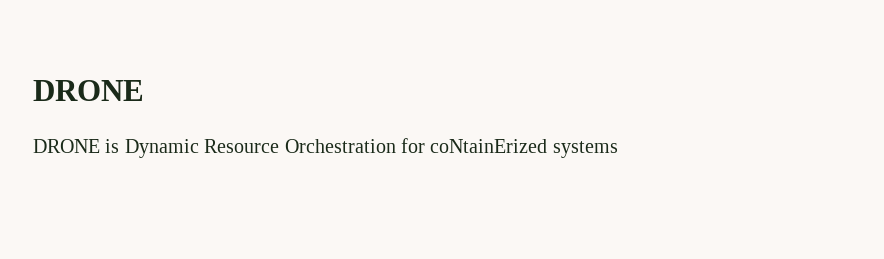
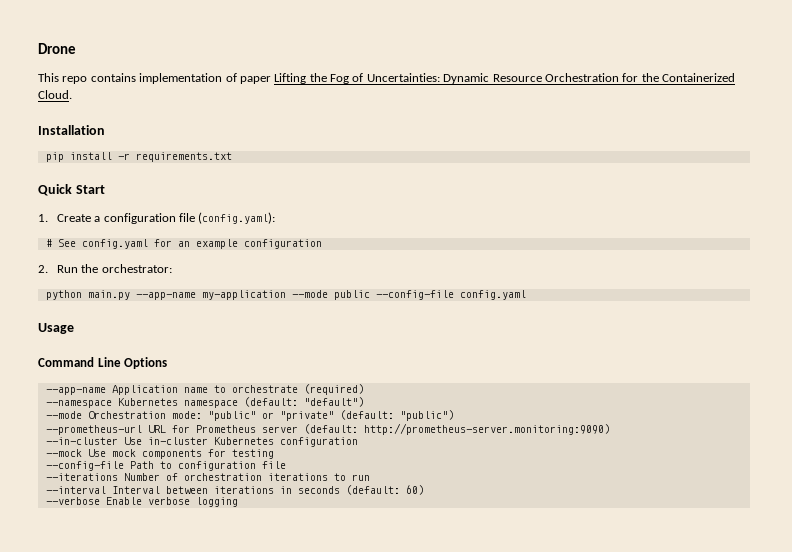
[33,80,144,101] [33,138,618,158] DRONE // DRONE is Dynamic Resource Orchestration for coNtainErized systems -> [38,43,76,54] [38,73,735,84] [38,90,72,99] [38,125,105,135] [45,152,232,162] [38,184,105,196] [38,212,276,224] [45,239,322,249] [38,264,172,273] [45,290,526,300] [38,323,74,334] [38,357,168,369] [45,384,364,395] [45,397,364,408] [45,410,454,421] [45,423,610,435] [45,437,358,447] [45,449,274,459] [45,461,286,471] [45,473,370,481] [45,485,424,495] [45,497,238,507] Drone // This repo contains implementation of paper Lifting the Fog of Uncertainties: Dynamic Resource Orchestration for the Containerized Cloud. // Installation // pip install -r requirements.txt // Quick Start // 1. Create a configuration file (config.yaml): // # See config.yaml for an example configuration // 2. Run the orchestrator: // python main.py --app-name my-application --mode public --config-file config.yaml // Usage // Command Line Options // --app-name Application name to orchestrate (required) // --namespace Kubernetes namespace (default: "default") // --mode Orchestration mode: "public" or "private" (default: "public") // --prometheus-url URL for Prometheus server (default: http://prometheus-server.monitoring:9090) // --in-cluster Use in-cluster Kubernetes configuration // --mock Use mock components for testing // --config-file Path to configuration file // --iterations Number of orchestration iterations to run // --interval Interval between iterations in seconds (default: 60) // --verbose Enable verbose logging

